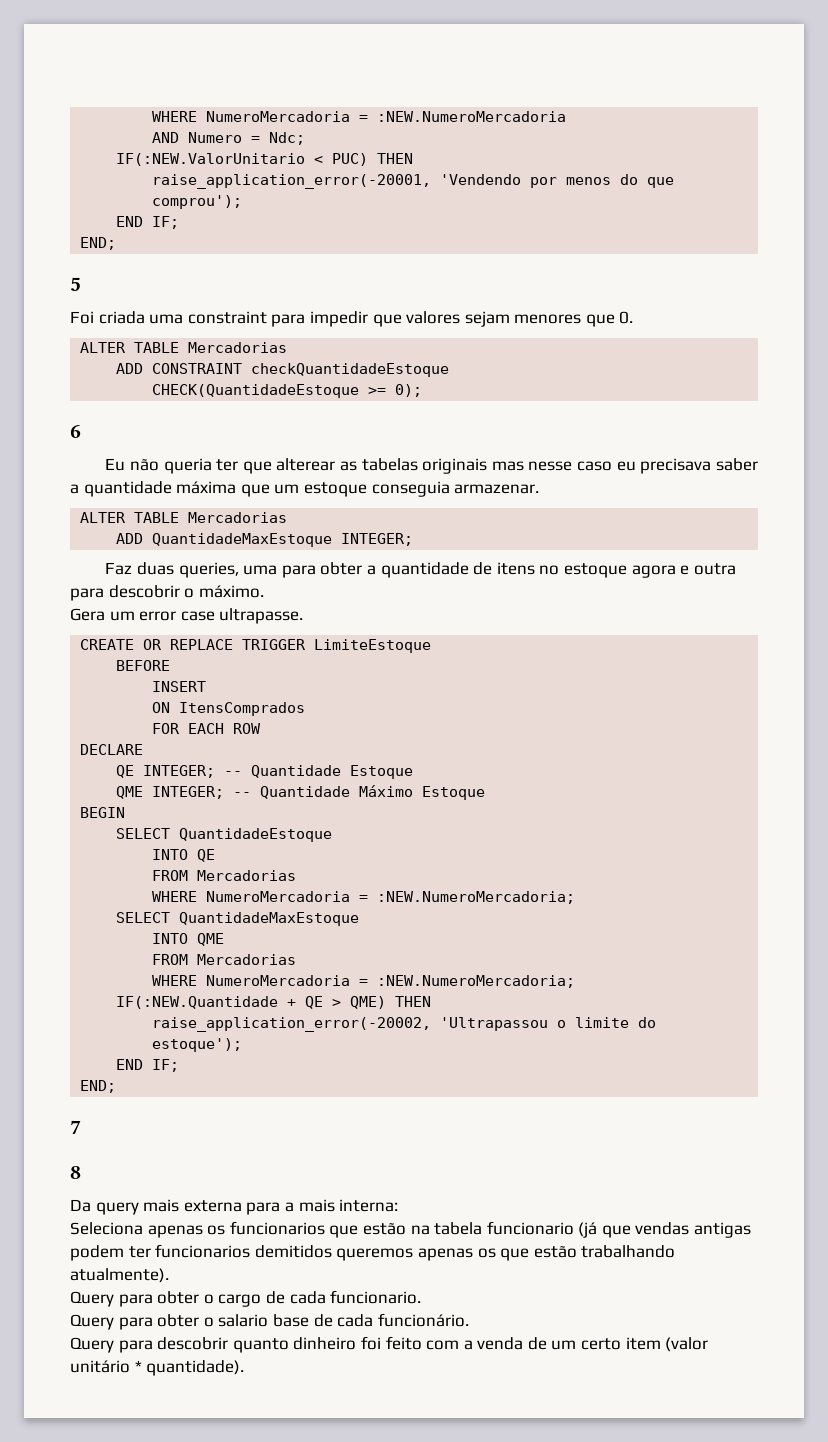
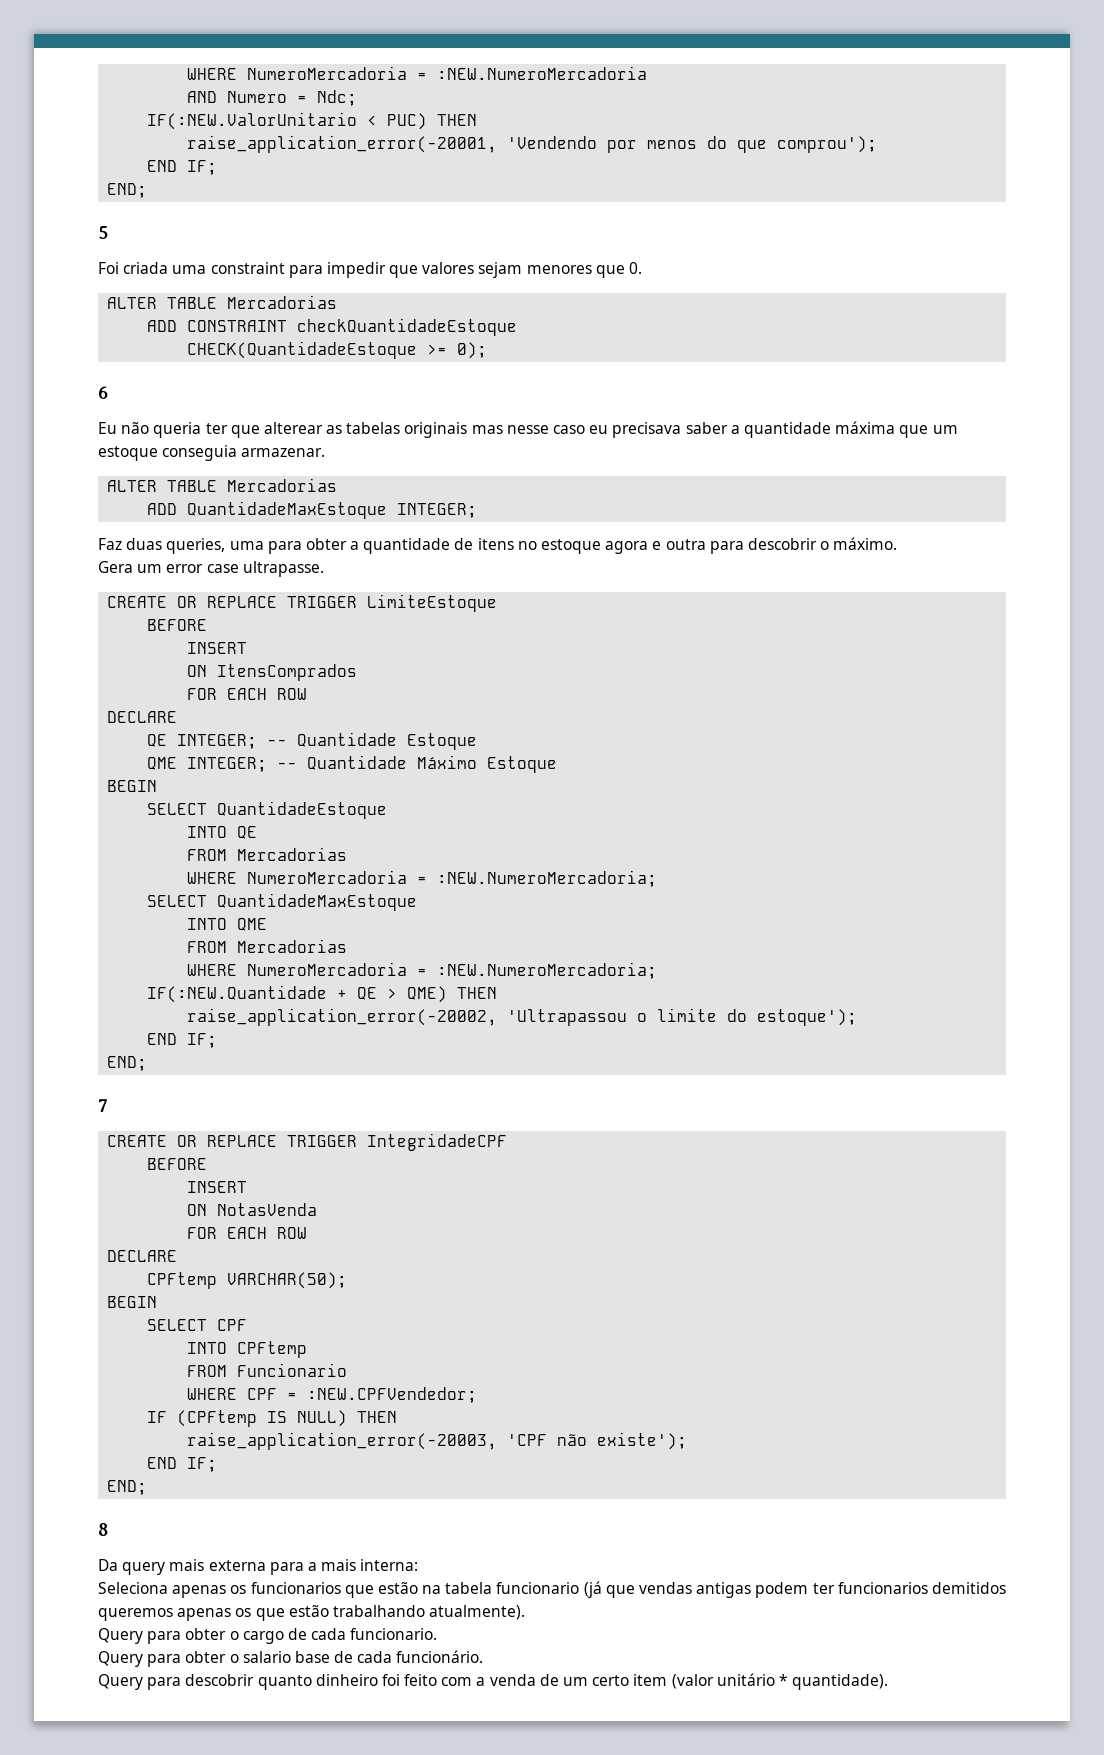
(81, 1127) none -> [107,1133,508,1151] [147,1158,208,1170] [187,1181,248,1193] [187,1203,318,1216] [187,1227,308,1239] [107,1250,178,1262] [147,1272,348,1289] [107,1296,158,1308] [147,1319,248,1331] [187,1341,308,1358] [187,1363,348,1377] [187,1387,478,1403] [147,1410,398,1427] [187,1432,688,1450] [147,1457,218,1472] [107,1480,148,1495] // CREATE OR REPLACE TRIGGER IntegridadeCPF // BEFORE // INSERT // ON NotasVenda // FOR EACH ROW // DECLARE // CPFtemp VARCHAR(50); // BEGIN // SELECT CPF // INTO CPFtemp // FROM Funcionario // WHERE CPF = :NEW.CPFVendedor; // IF (CPFtemp IS NULL) THEN // raise_application_error(-20003, 'CPF não existe'); // END IF; // END;

